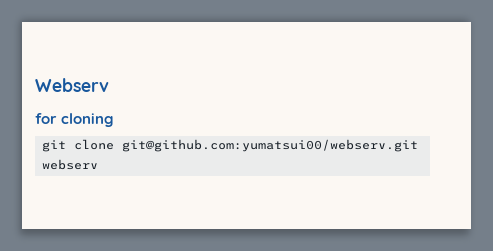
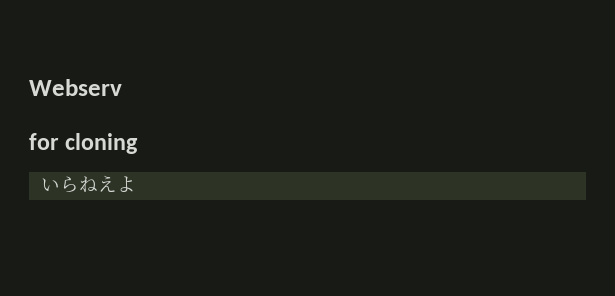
[41,139,418,152] [41,159,98,170] git clone git@github.com:yumatsui00/webserv.git webserv -> [41,175,136,193] いらねえよ

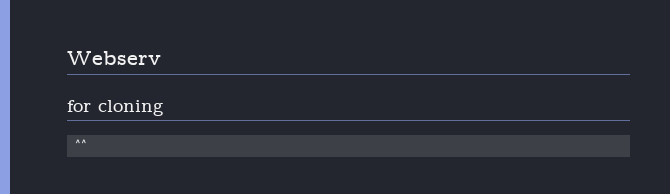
[41,175,136,193] いらねえよ -> [74,139,87,150] ^^

